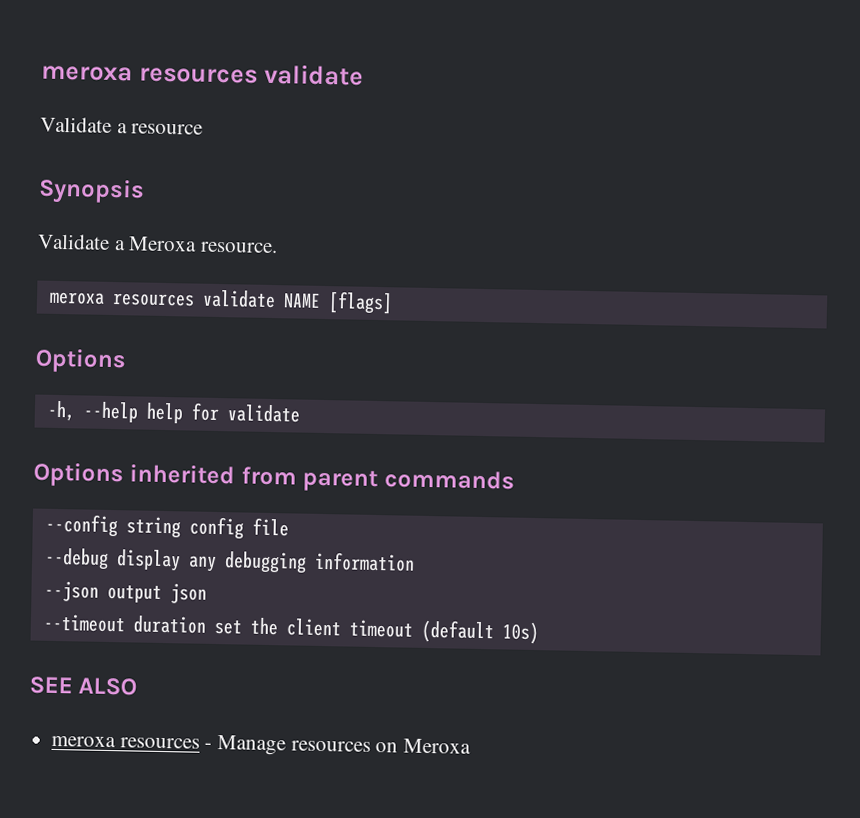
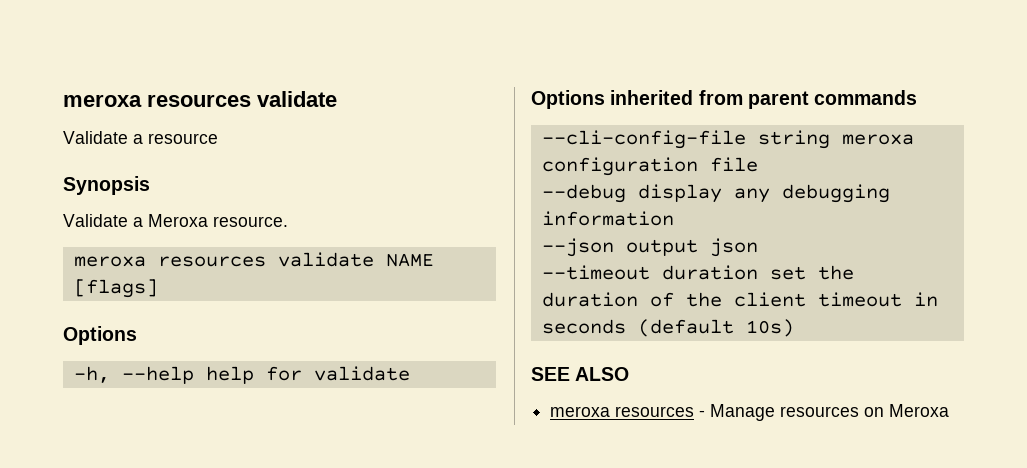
[44,513,244,540] --config string config -> [541,130,914,149] [541,157,698,176] --cli-config-file string meroxa configuration
[285,618,414,638] client timeout -> [541,292,938,307] [541,319,626,334] duration of the client timeout in seconds

